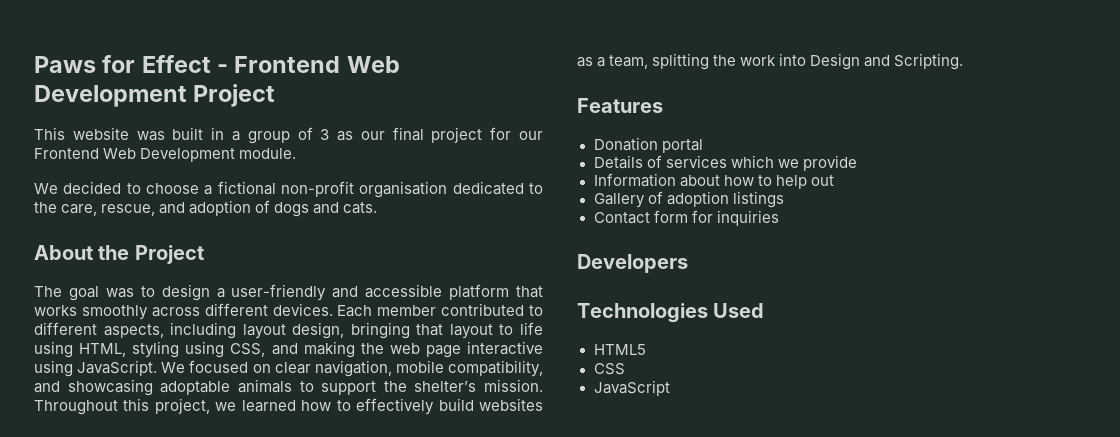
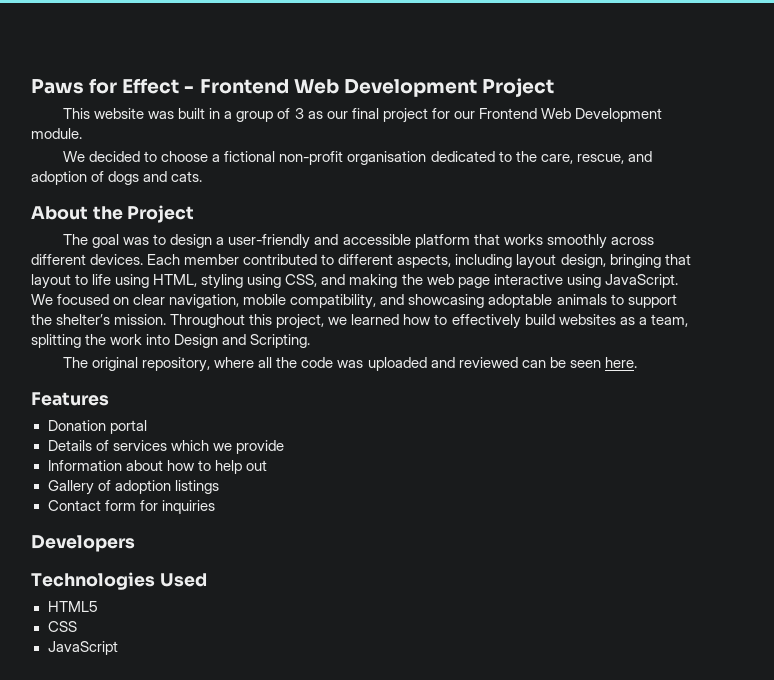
(964, 61) none -> [63,357,637,372] // The original repository, where all the code was uploaded and reviewed can be seen here.

